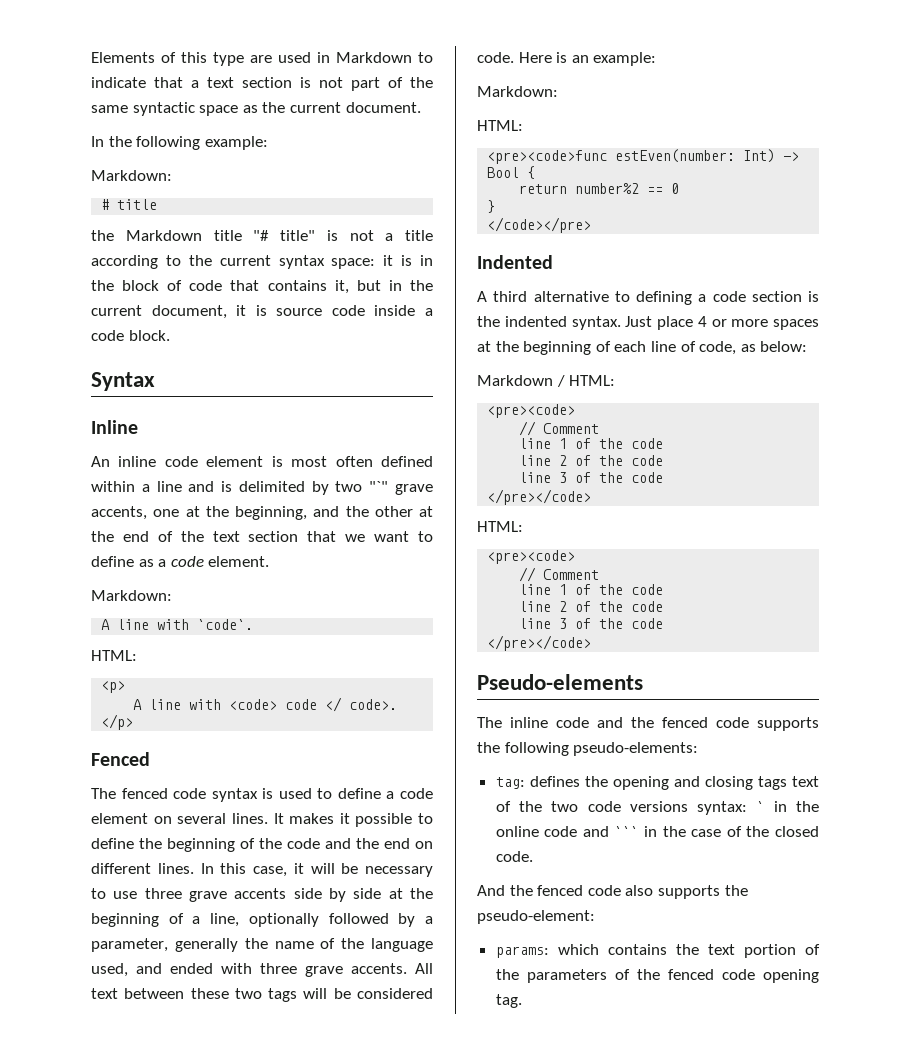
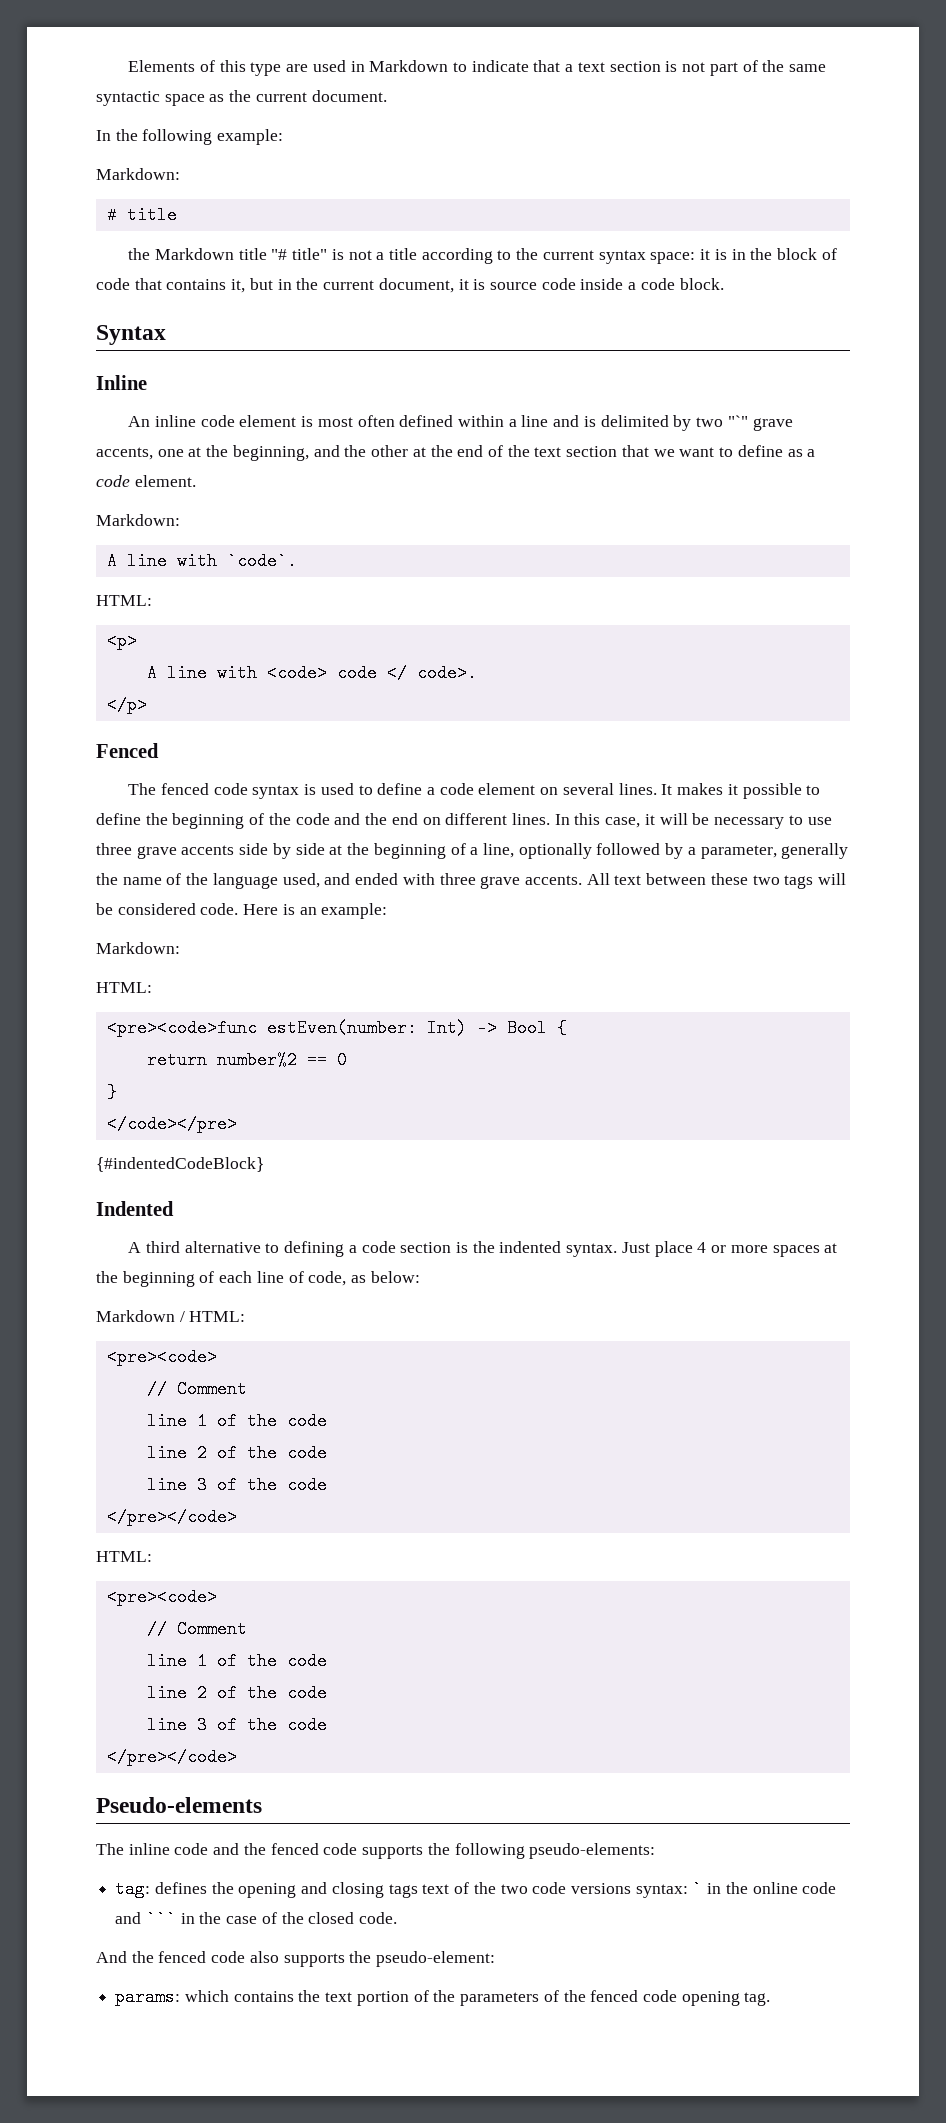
(592, 225) none -> [96,1157,264,1172] // {#indentedCodeBlock}

